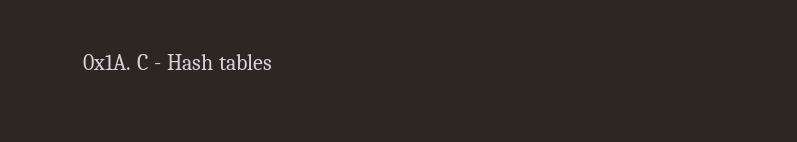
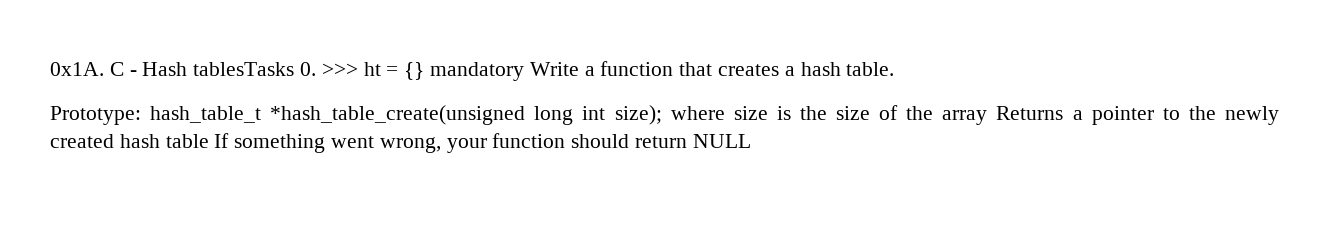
[218,54,272,70] tables -> [193,61,895,81] [50,105,1279,125] [50,133,751,153] tablesTasks 0. >>> ht = {} mandatory Write a function that creates a hash table. // Prototype: hash_table_t *hash_table_create(unsigned long int size); where size is the size of the array Returns a pointer to the newly created hash table If something went wrong, your function should return NULL

